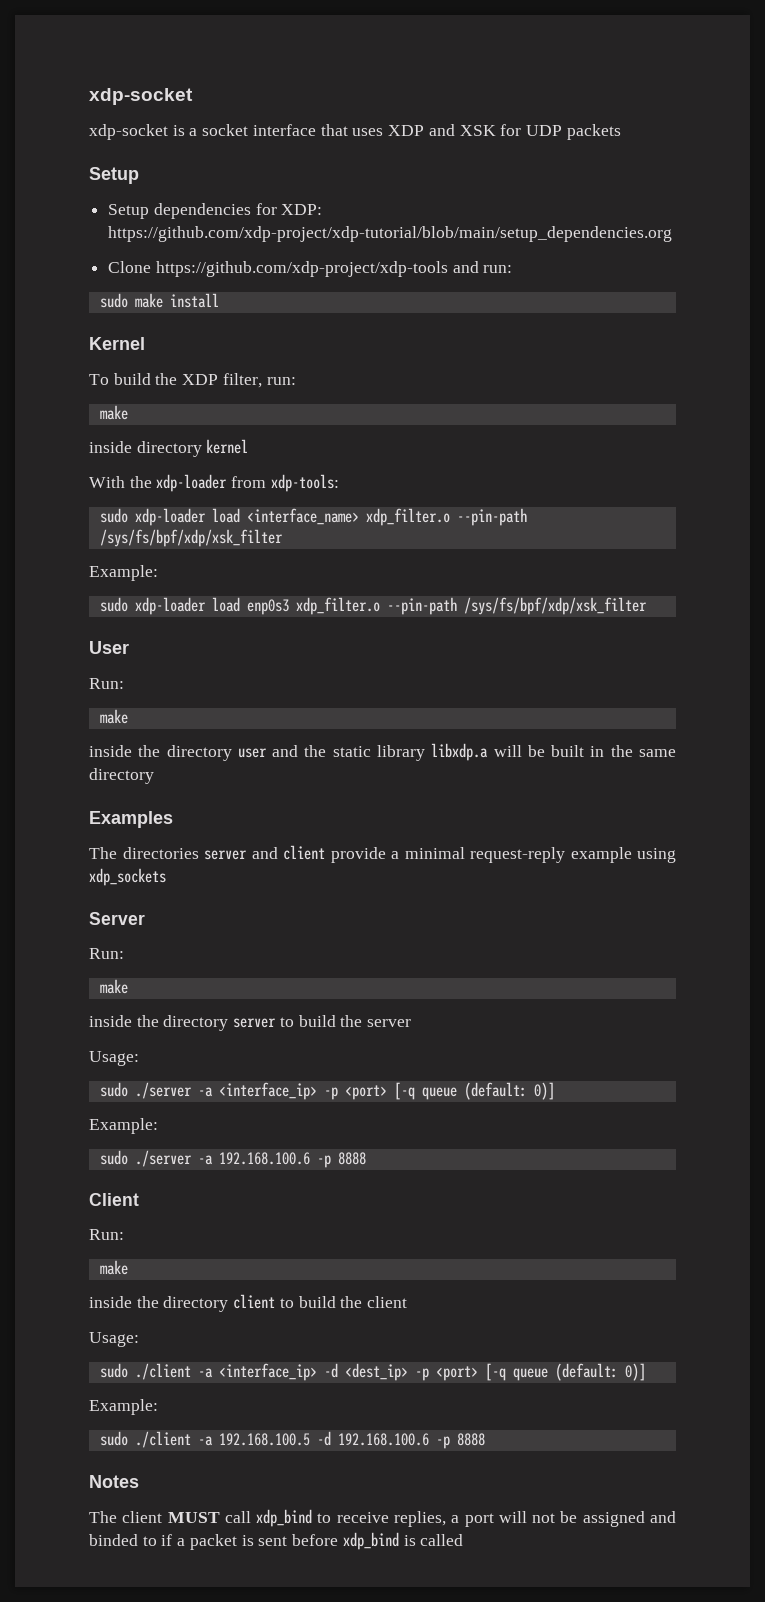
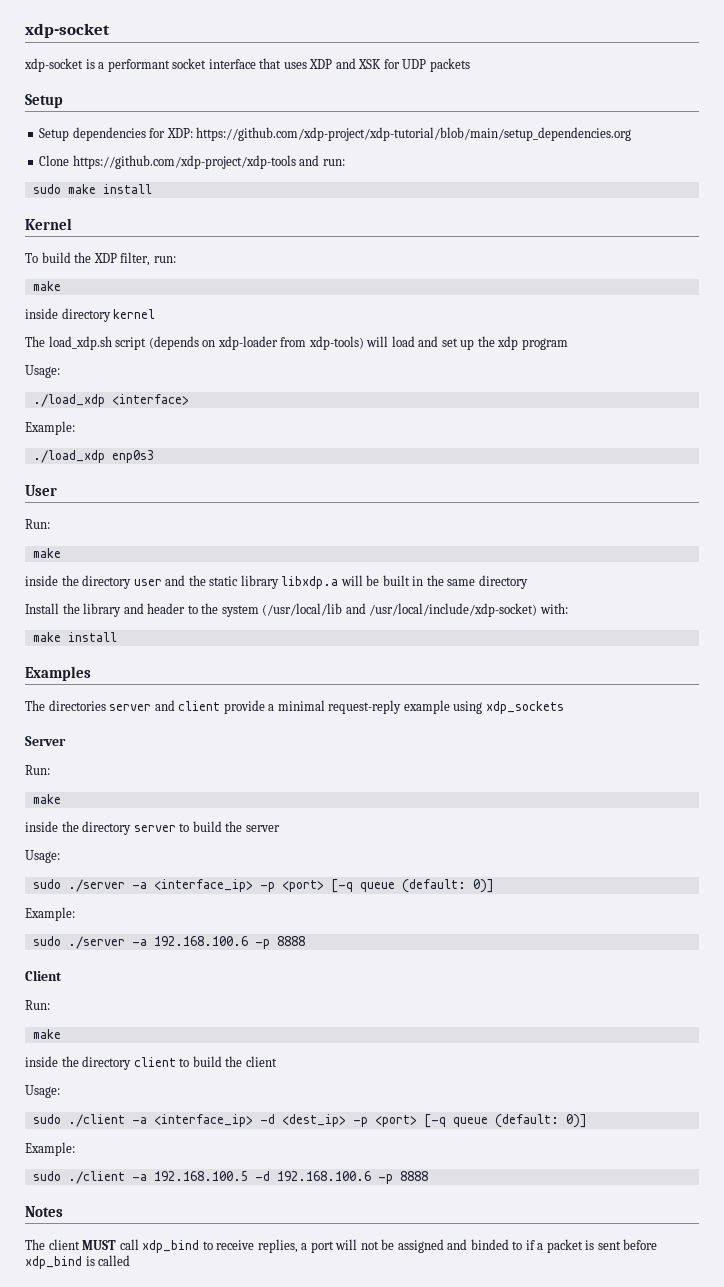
(198, 132) none -> [107,59,170,72] performant
[89,474,339,492] [99,508,527,526] [99,529,283,547] [89,565,158,581] [99,597,647,615] With the xdp-loader from xdp-tools: // sudo xdp-loader load <interface_name> xdp_filter.o --pin-path /sys/fs/bpf/xdp/xsk_filter // Example: // sudo xdp-loader load enp0s3 xdp_filter.o --pin-path /sys/fs/bpf/xdp/xsk_filter -> [25,336,568,350] [25,365,60,378] [32,394,189,407] [25,421,75,435] [32,450,154,463] The load_xdp.sh script (depends on xdp-loader from xdp-tools) will load and set up the xdp program // Usage: // ./load_xdp <interface> // Example: // ./load_xdp enp0s3
(154, 776) none -> [25,603,568,617] [32,632,117,642] // Install the library and header to the system (/usr/local/lib and /usr/local/include/xdp-socket) with: // make install

